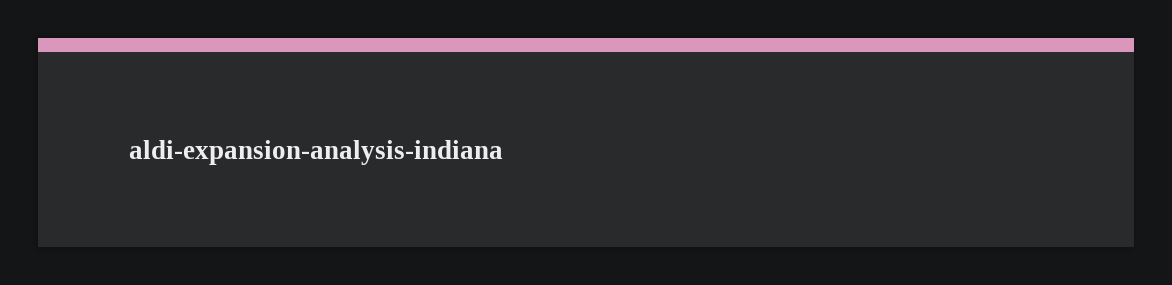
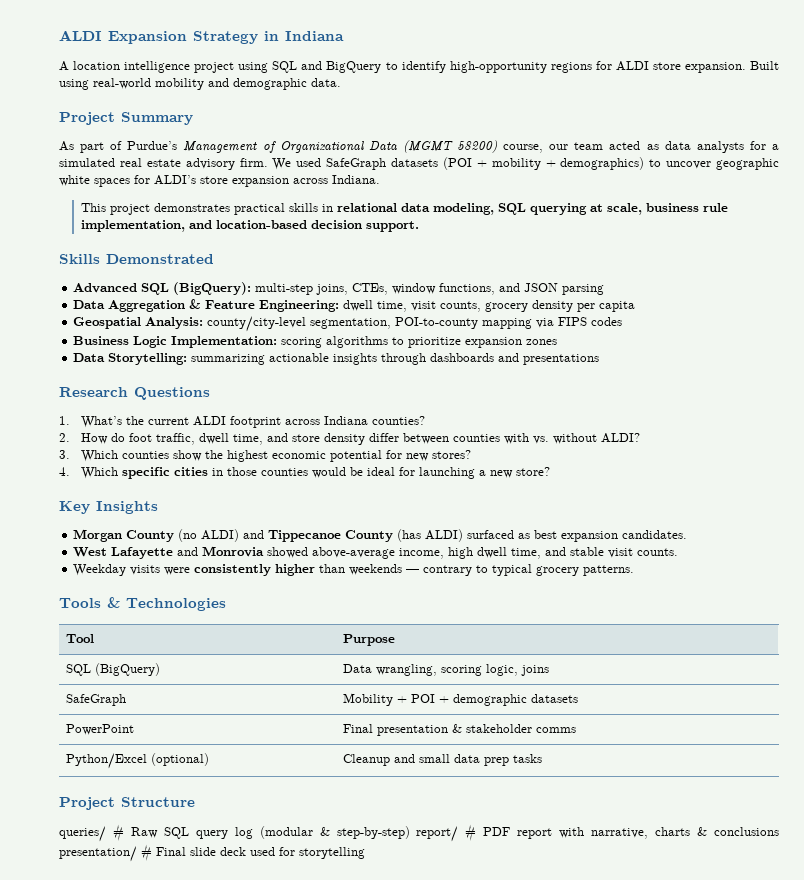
[129,140,503,165] aldi-expansion-analysis-indiana -> [59,30,344,44] [59,61,779,73] [59,78,341,90] [59,112,193,125] [59,140,779,153] [59,157,779,170] [59,175,380,187] [80,203,728,215] [80,220,419,232] [59,254,214,264] [73,282,605,295] [73,299,636,312] [73,316,623,332] [73,336,558,348] [73,353,600,365] [59,387,210,400] [59,416,425,428] [59,433,640,445] [59,450,471,462] [59,467,550,479] [59,501,158,514] [73,529,688,542] [73,546,679,559] [73,564,635,576] [59,597,226,611] [65,634,94,643] [342,634,395,646] [65,663,160,676] [342,664,549,676] [65,694,126,706] [342,693,578,706] [65,724,134,735] [342,724,576,736] [65,753,209,769] [342,754,542,766] [59,797,195,810] [59,824,780,842] [59,844,365,862] ALDI Expansion Strategy in Indiana // A location intelligence project using SQL and BigQuery to identify high-opportunity regions for ALDI store expansion. Built using real-world mobility and demographic data. // Project Summary // As part of Purdue’s Management of Organizational Data (MGMT 58200) course, our team acted as data analysts for a simulated real estate advisory firm. We used SafeGraph datasets (POI + mobility + demographics) to uncover geographic white spaces for ALDI’s store expansion across Indiana. // This project demonstrates practical skills in relational data modeling, SQL querying at scale, business rule implementation, and location-based decision support. // Skills Demonstrated // Advanced SQL (BigQuery): multi-step joins, CTEs, window functions, and JSON parsing // Data Aggregation & Feature Engineering: dwell time, visit counts, grocery density per capita // Geospatial Analysis: county/city-level segmentation, POI-to-county mapping via FIPS codes // Business Logic Implementation: scoring algorithms to prioritize expansion zones // Data Storytelling: summarizing actionable insights through dashboards and presentations // Research Questions // 1. What’s the current ALDI footprint across Indiana counties? // 2. How do foot traffic, dwell time, and store density differ between counties with vs. without ALDI? // 3. Which counties show the highest economic potential for new stores? // 4. Which specific cities in those counties would be ideal for launching a new store? // Key Insights // Morgan County (no ALDI) and Tippecanoe County (has ALDI) surfaced as best expansion candidates. // West Lafayette and Monrovia showed above-average income, high dwell time, and stable visit counts. // Weekday visits were consistently higher than weekends — contrary to typical grocery patterns. // Tools & Technologies // Tool | Purpose // SQL (BigQuery) | Data wrangling, scoring logic, joins // SafeGraph | Mobility + POI + demographic datasets // PowerPoint | Final presentation & stakeholder comms // Python/Excel (optional) | Cleanup and small data prep tasks // Project Structure // queries/ # Raw SQL query log (modular & step-by-step) report/ # PDF report with narrative, charts & conclusions presentation/ # Final slide deck used for storytelling

